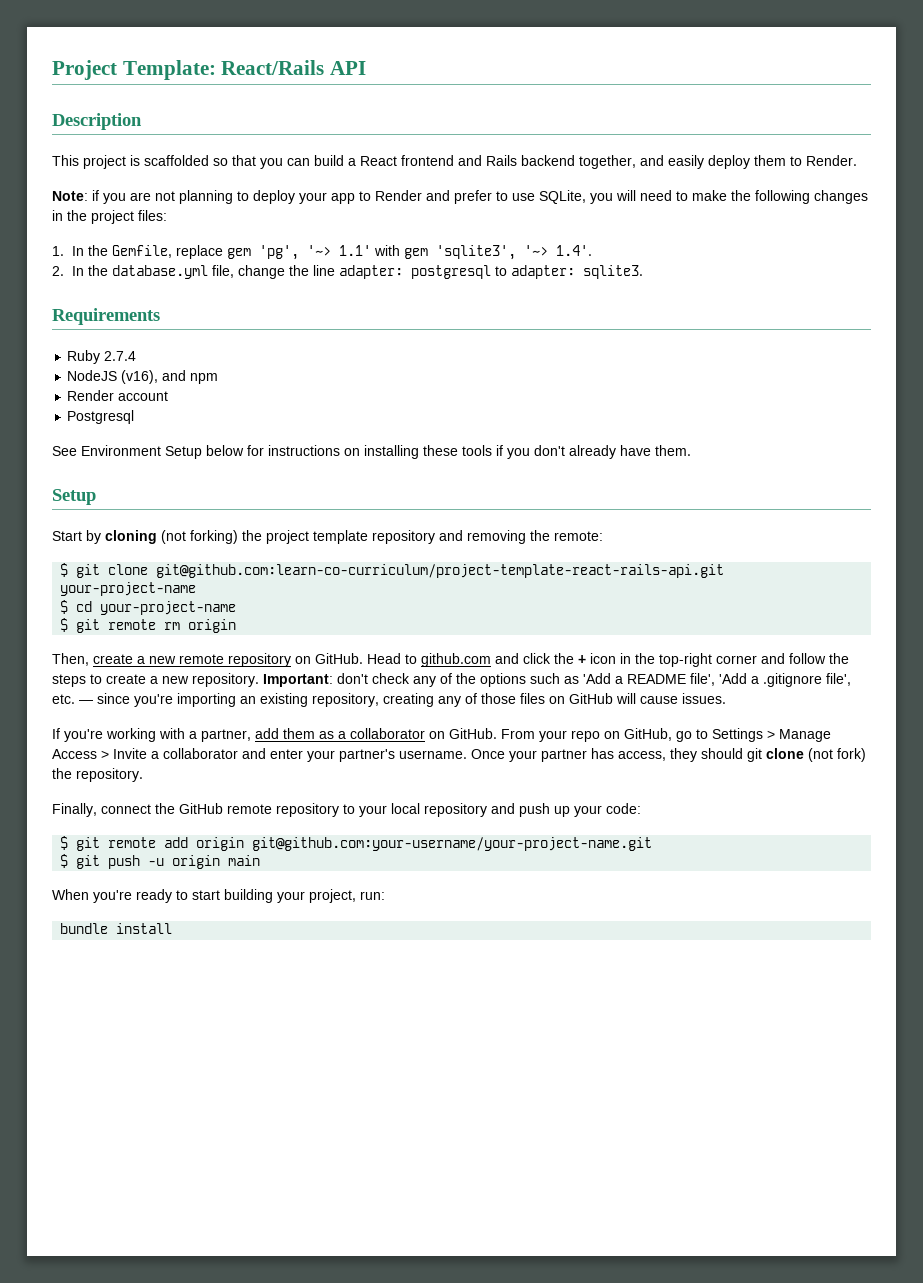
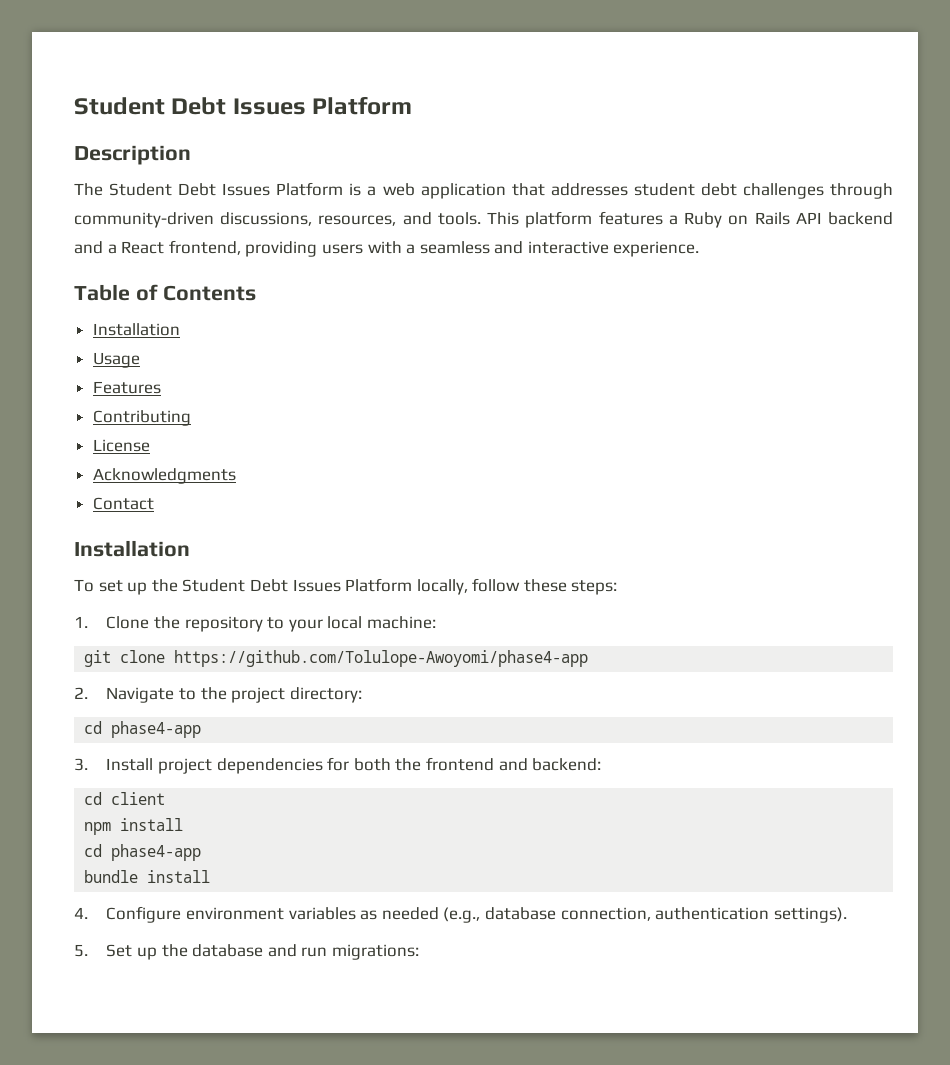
[52,60,367,80] [52,113,142,130] [52,155,857,169] [52,190,868,204] [52,210,167,224] [52,245,593,260] [52,265,644,279] [52,308,160,325] [67,350,137,364] [67,370,219,384] [67,390,169,401] [67,410,135,424] [52,445,691,459] [52,489,96,505] [52,530,603,544] [60,563,725,578] [60,582,197,596] [60,600,237,615] [60,618,237,633] [52,653,849,667] [52,673,851,687] [52,693,726,707] [52,728,831,742] [52,748,866,762] [52,768,143,782] [52,803,641,817] [60,836,653,851] [60,854,261,869] [52,889,385,903] [60,923,173,934] Project Template: React/Rails API // Description // This project is scaffolded so that you can build a React frontend and Rails backend together, and easily deploy them to Render. // Note: if you are not planning to deploy your app to Render and prefer to use SQLite, you will need to make the following changes in the project files: // 1. In the Gemfile, replace gem 'pg', '~> 1.1' with gem 'sqlite3', '~> 1.4'. // 2. In the database.yml file, change the line adapter: postgresql to adapter: sqlite3. // Requirements // Ruby 2.7.4 // NodeJS (v16), and npm // Render account // Postgresql // See Environment Setup below for instructions on installing these tools if you don't already have them. // Setup // Start by cloning (not forking) the project template repository and removing the remote: // $ git clone git@github.com:learn-co-curriculum/project-template-react-rails-api.git your-project-name // $ cd your-project-name // $ git remote rm origin // Then, create a new remote repository on GitHub. Head to github.com and click the + icon in the top-right corner and follow the steps to create a new repository. Important: don't check any of the options such as 'Add a README file', 'Add a .gitignore file', etc. — since you're importing an existing repository, creating any of those files on GitHub will cause issues. // If you're working with a partner, add them as a collaborator on GitHub. From your repo on GitHub, go to Settings > Manage Access > Invite a collaborator and enter your partner's username. Once your partner has access, they should git clone (not fork) the repository. // Finally, connect the GitHub remote repository to your local repository and push up your code: // $ git remote add origin git@github.com:your-username/your-project-name.git // $ git push -u origin main // When you're ready to start building your project, run: // bundle install -> [74,96,413,115] [74,145,191,165] [74,182,893,199] [74,211,893,228] [74,240,700,257] [74,284,256,301] [92,323,180,336] [92,352,140,368] [92,381,161,394] [92,410,191,426] [92,439,150,452] [92,468,236,484] [92,497,154,510] [74,540,190,557] [74,578,618,595] [74,616,436,632] [84,650,589,667] [74,687,362,703] [84,721,202,738] [74,757,602,774] [84,792,166,805] [84,818,184,835] [84,844,202,861] [84,870,211,883] [74,906,847,923] [74,944,419,960] Student Debt Issues Platform // Description // The Student Debt Issues Platform is a web application that addresses student debt challenges through community-driven discussions, resources, and tools. This platform features a Ruby on Rails API backend and a React frontend, providing users with a seamless and interactive experience. // Table of Contents // Installation // Usage // Features // Contributing // License // Acknowledgments // Contact // Installation // To set up the Student Debt Issues Platform locally, follow these steps: // 1. Clone the repository to your local machine: // git clone https://github.com/Tolulope-Awoyomi/phase4-app // 2. Navigate to the project directory: // cd phase4-app // 3. Install project dependencies for both the frontend and backend: // cd client // npm install // cd phase4-app // bundle install // 4. Configure environment variables as needed (e.g., database connection, authentication settings). // 5. Set up the database and run migrations:

